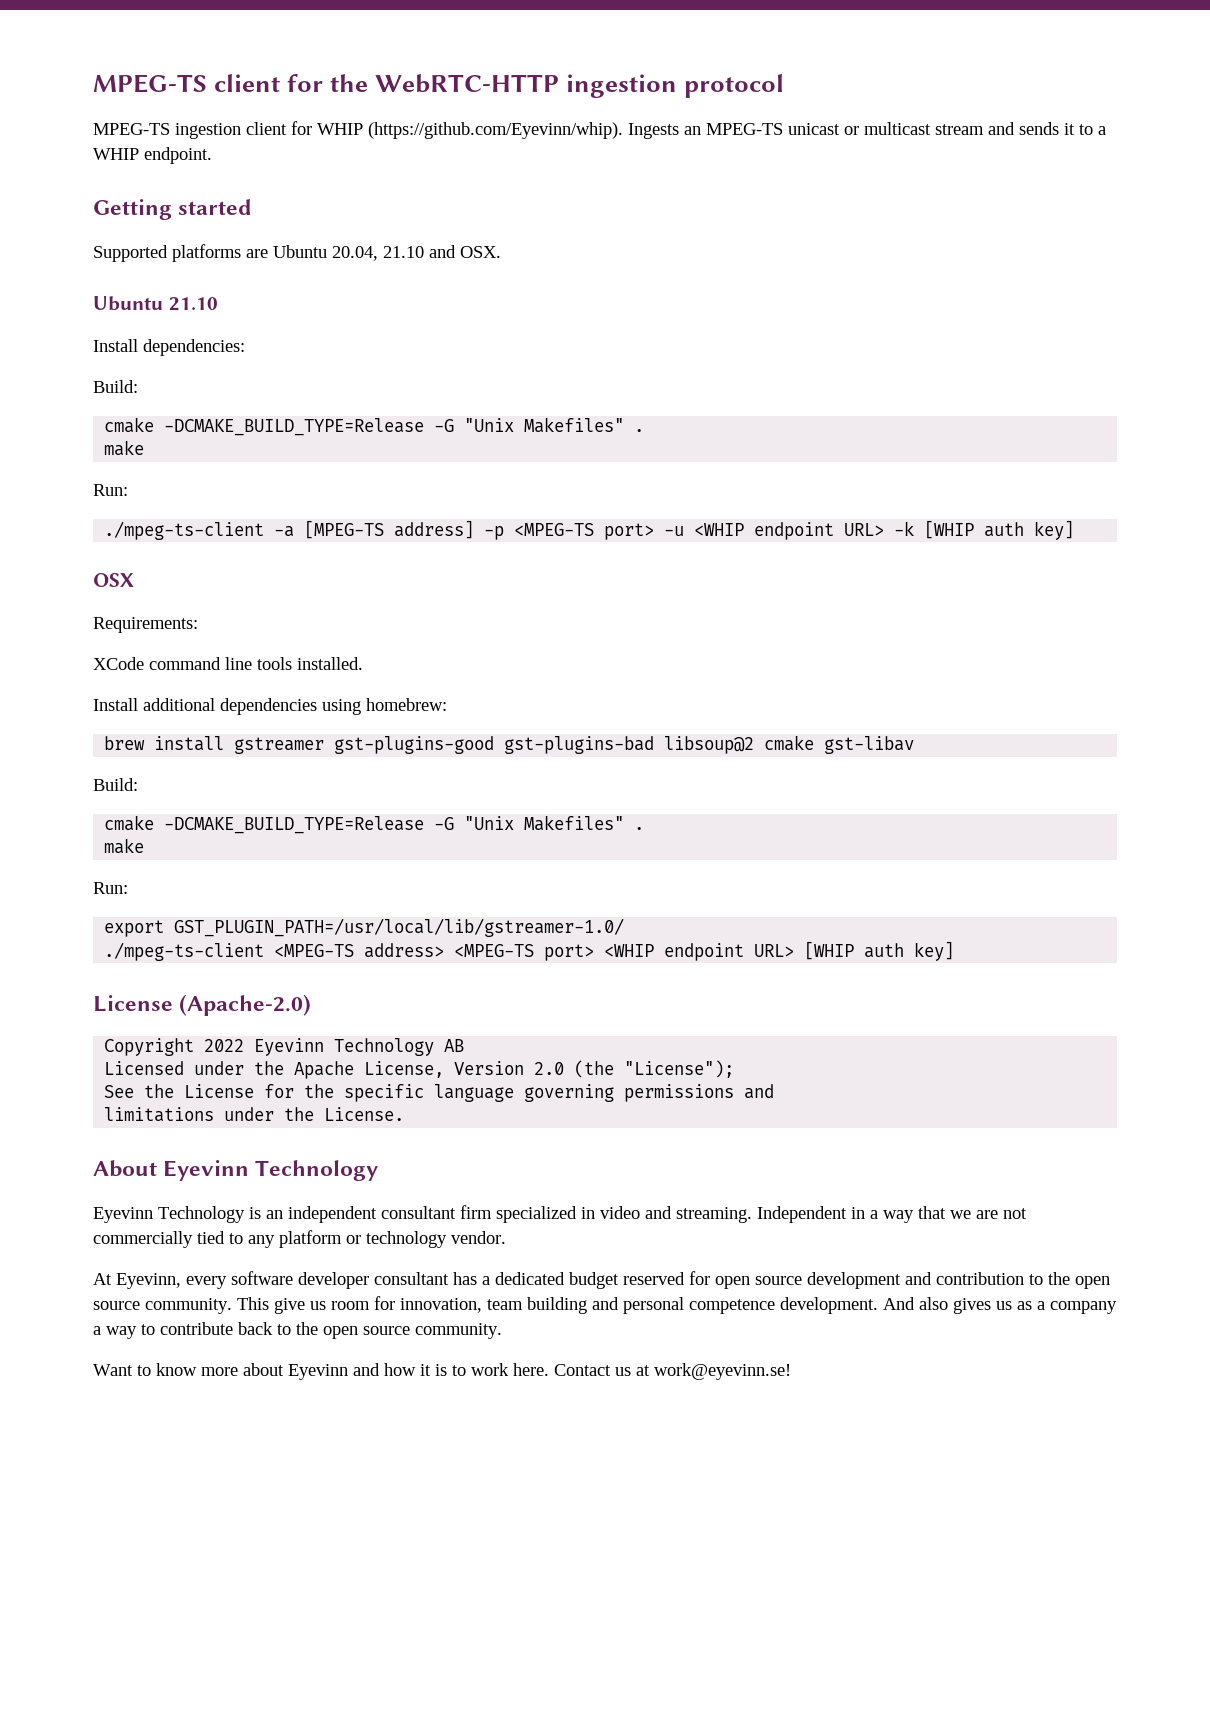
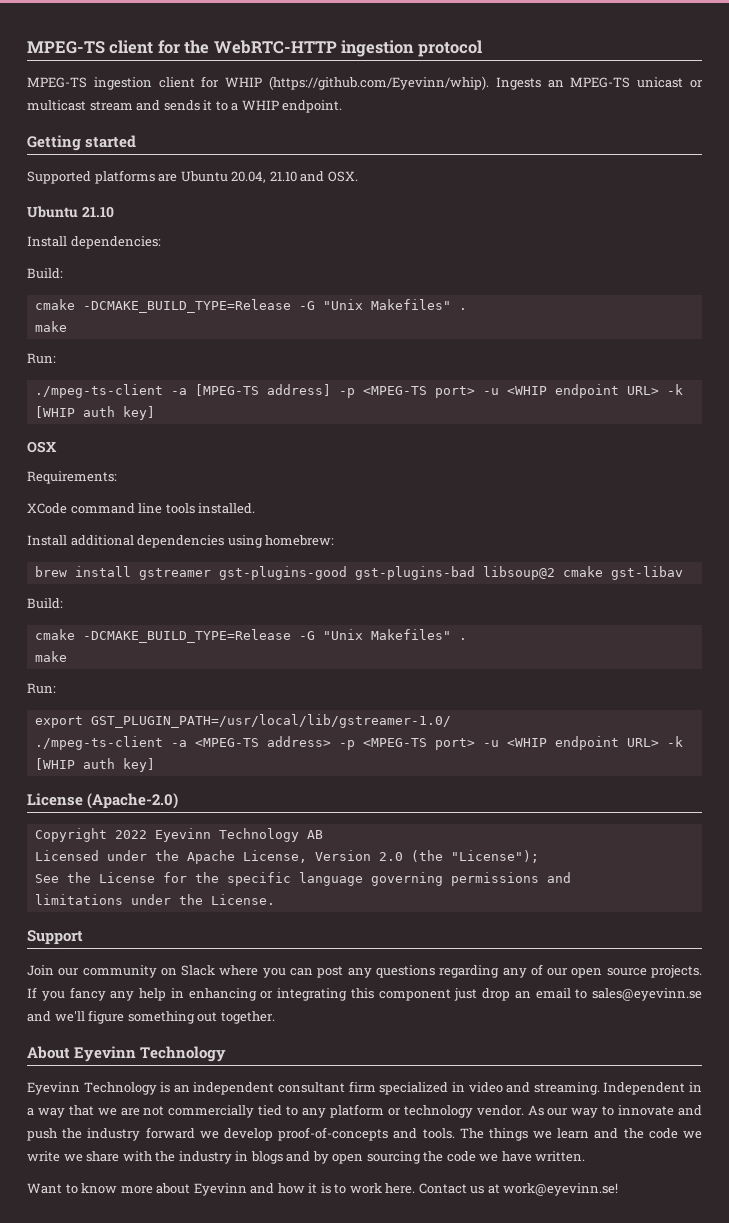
(265, 951) none -> [170,740,187,747] -a
[454,943,795,961] <MPEG-TS port> <WHIP endpoint URL> -> [338,736,683,750] -p <MPEG-TS port> -u <WHIP endpoint URL> -k
(405, 1114) none -> [27,930,83,945] [27,964,702,978] [27,987,702,1001] [27,1010,275,1024] // Support // Join our community on Slack where you can post any questions regarding any of our open source projects. If you fancy any help in enhancing or integrating this component just drop an email to sales@eyevinn.se and we'll figure something out together.
[93,1271,1110,1289] [93,1296,1117,1314] [93,1322,502,1339] // At Eyevinn, every software developer consultant has a dedicated budget reserved for open source development and contribution to the open source community. This give us room for innovation, team building and personal competence development. And also gives us as a company a way to contribute back to the open source community. -> [527,1105,703,1118] [27,1127,702,1141] [27,1151,586,1164] As our way to innovate and push the industry forward we develop proof-of-concepts and tools. The things we learn and the code we write we share with the industry in blogs and by open sourcing the code we have written.

